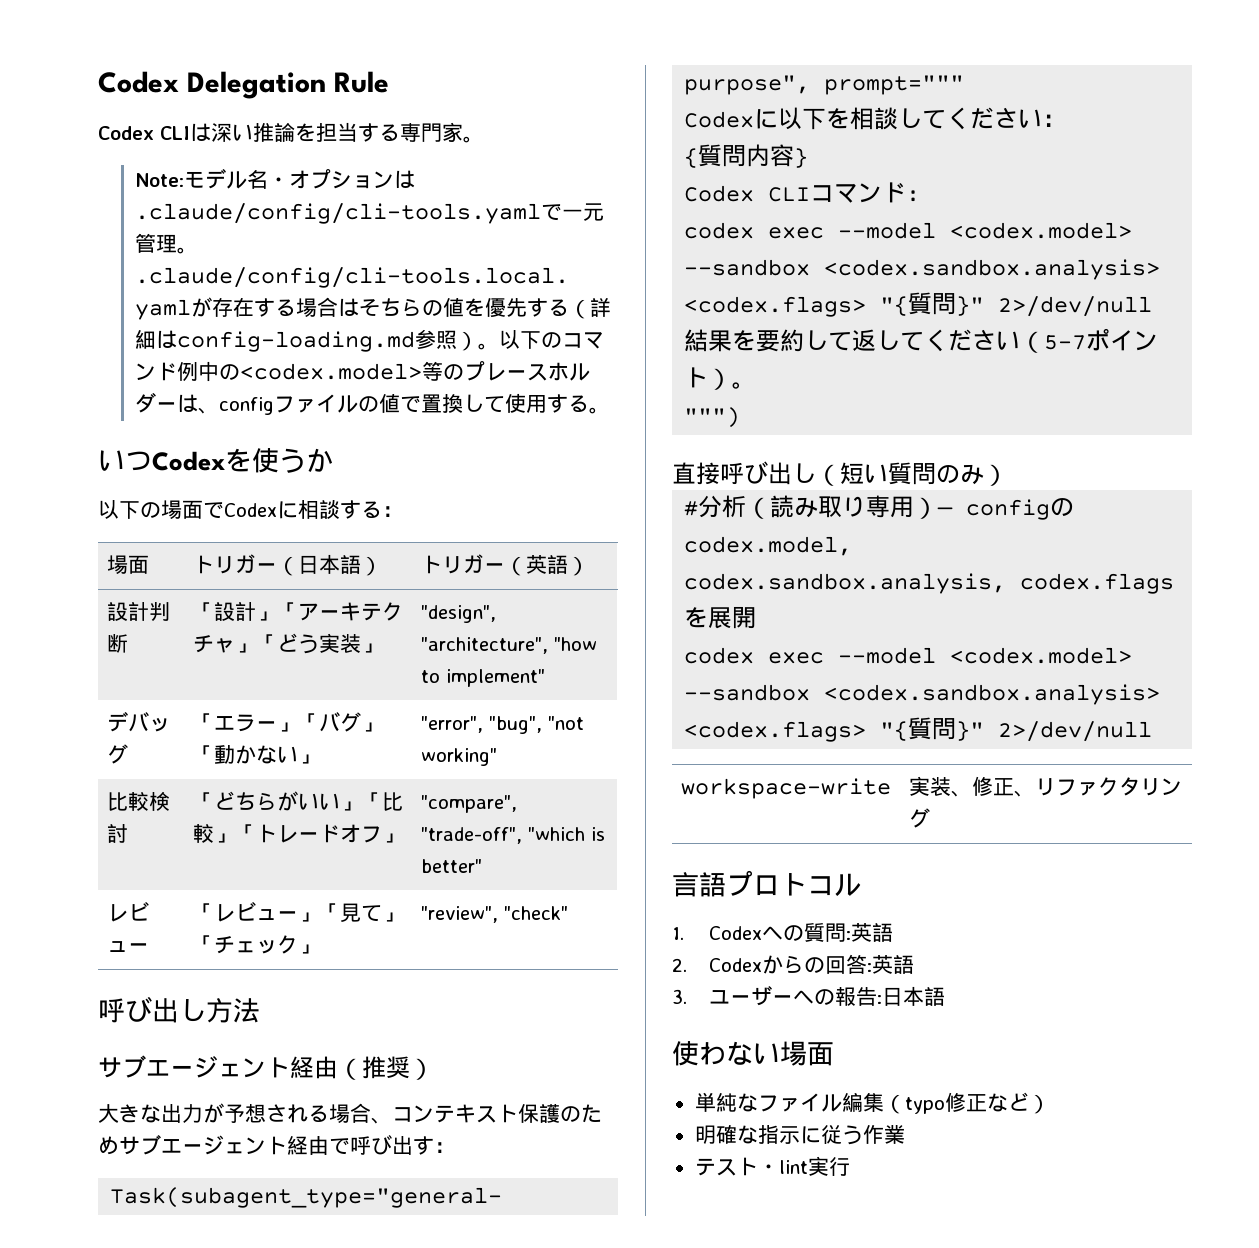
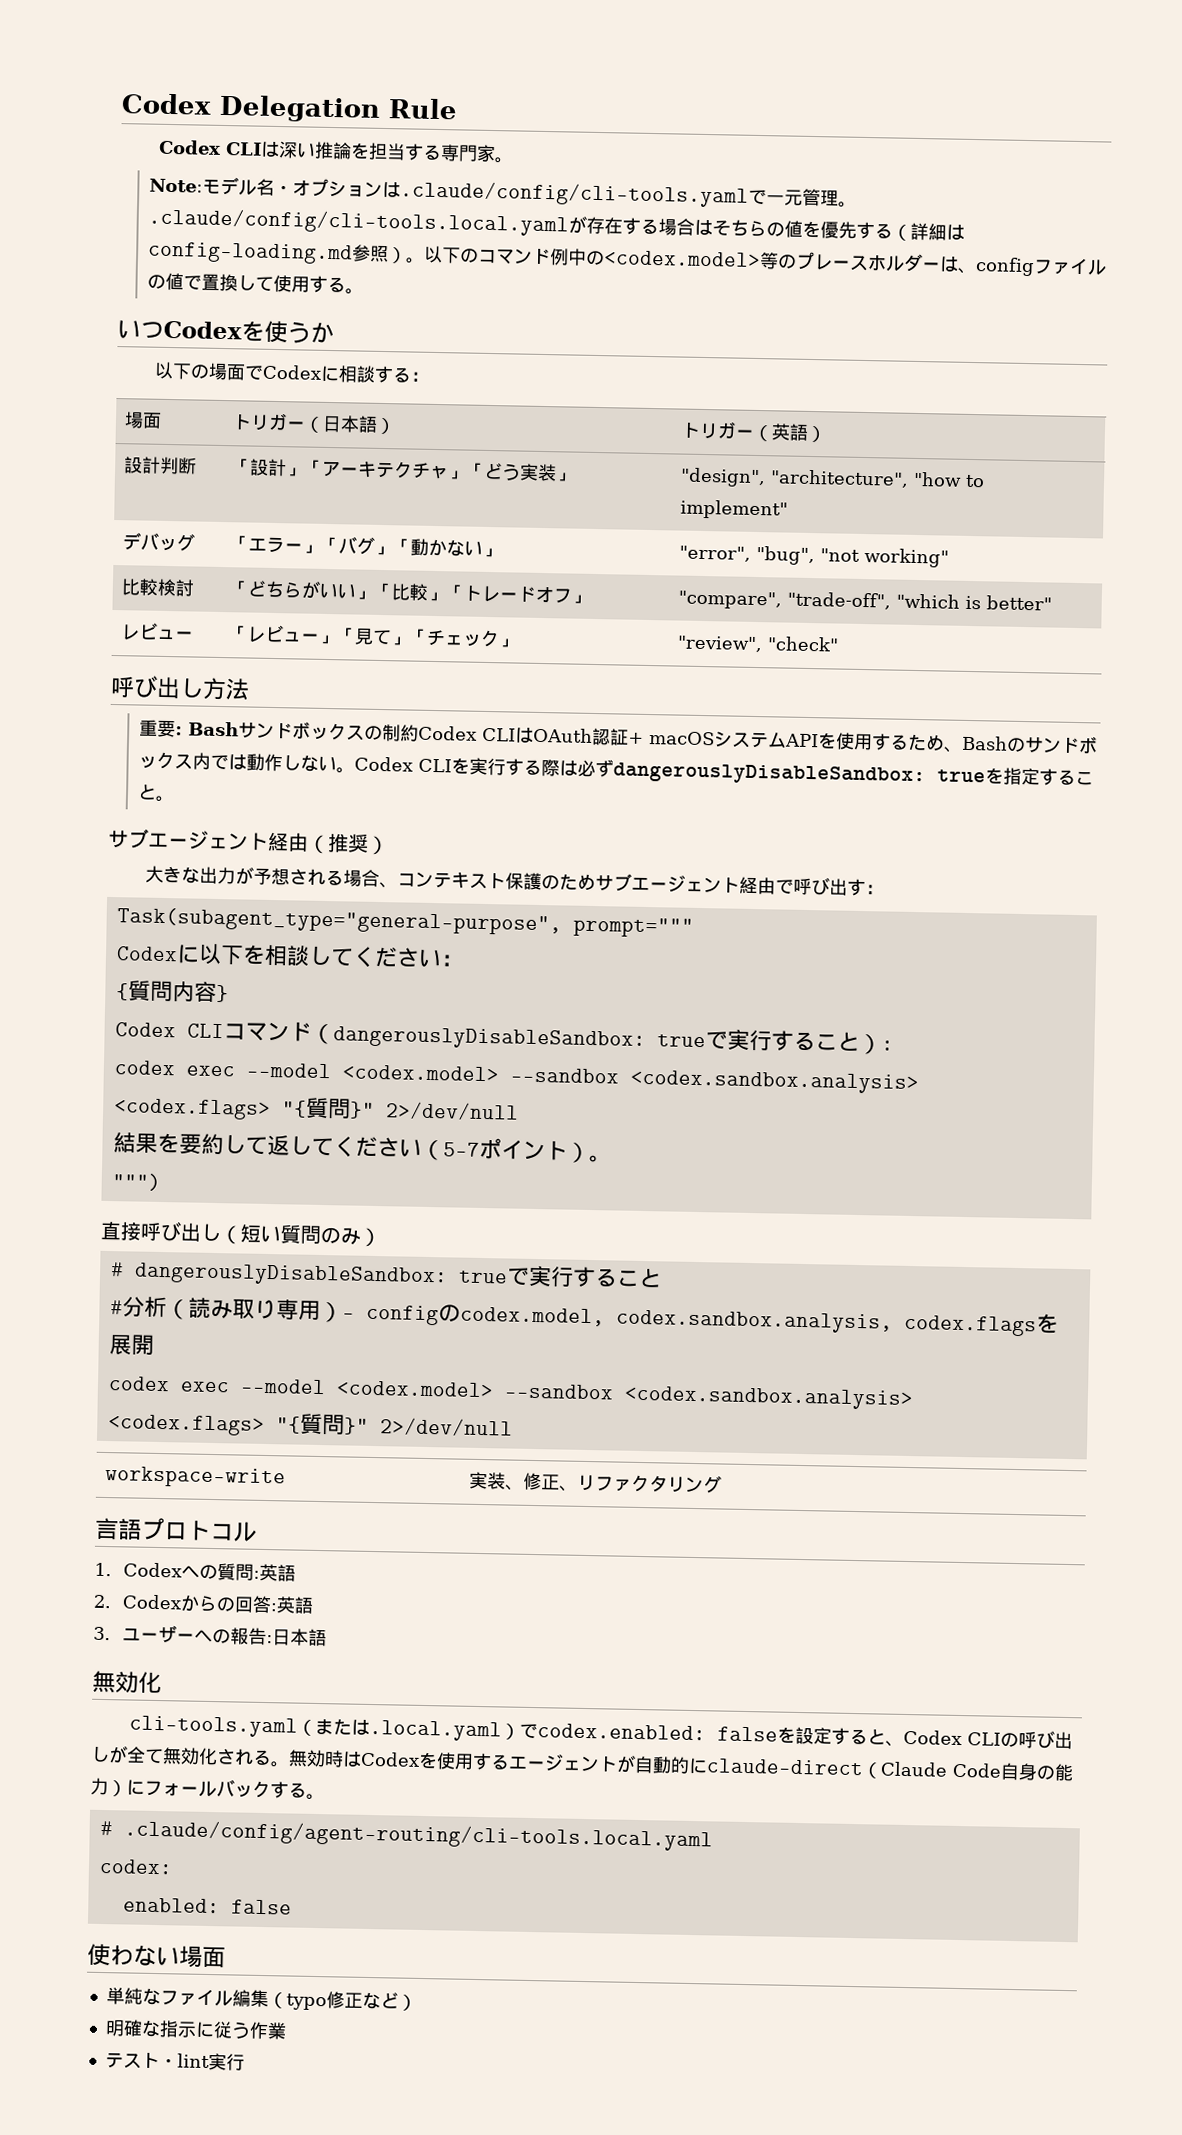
(260, 1010) none -> [139,719,1099,755] [138,751,1095,787] [137,783,175,803] // 重要: Bashサンドボックスの制約Codex CLIはOAuth認証+ macOSシステムAPIを使用するため、Bashのサンドボックス内では動作しない。Codex CLIを実行する際は必ずdangerouslyDisableSandbox: trueを指定すること。
(907, 192) none -> [310,1023,882,1055] （dangerouslyDisableSandbox: trueで実行すること）
(1008, 475) none -> [110,1262,662,1288] // # dangerouslyDisableSandbox: trueで実行すること
(946, 996) none -> [92,1670,162,1695] [128,1715,1073,1750] [90,1745,1074,1782] [90,1777,325,1801] [99,1819,713,1852] [98,1858,173,1875] [122,1897,292,1915] // 無効化 // cli-tools.yaml（または.local.yaml）でcodex.enabled: falseを設定すると、Codex CLIの呼び出しが全て無効化される。無効時はCodexを使用するエージェントが自動的にclaude-direct（Claude Code自身の能力）にフォールバックする。 // # .claude/config/agent-routing/cli-tools.local.yaml // codex: // enabled: false

